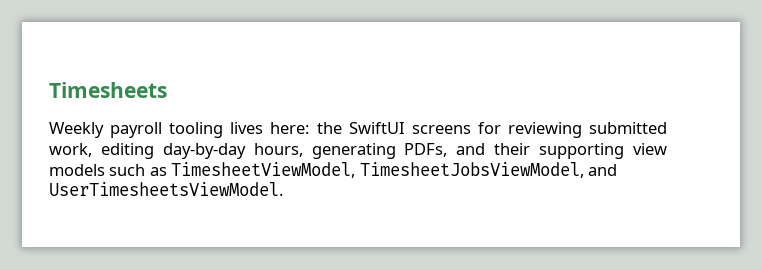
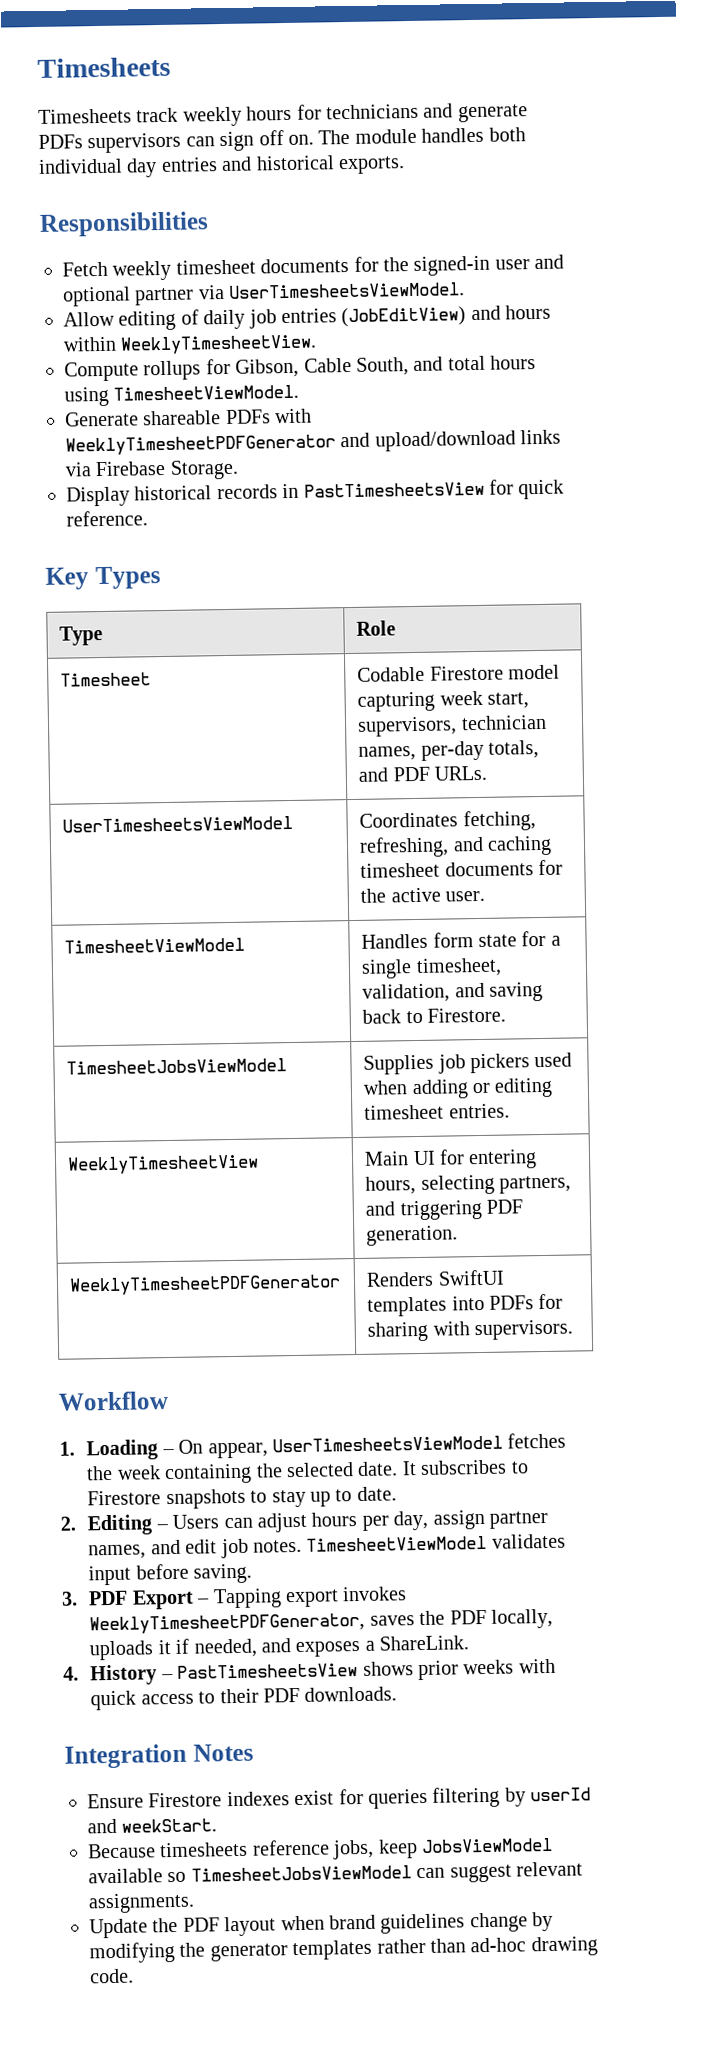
[49,122,668,138] [49,143,668,159] [49,162,618,178] [49,182,283,196] Weekly payroll tooling lives here: the SwiftUI screens for reviewing submitted work, editing day-by-day hours, generating PDFs, and their supporting view models such as TimesheetViewModel, TimesheetJobsViewModel, and UserTimesheetsViewModel. -> [38,103,528,127] [38,127,526,154] [38,155,405,178] [39,211,209,237] [62,254,565,281] [62,282,466,307] [63,304,552,331] [63,334,318,355] [64,354,537,382] [64,384,300,407] [65,408,313,427] [65,429,562,456] [65,459,239,480] [66,479,565,507] [66,510,148,527] [45,566,161,590] [59,625,104,646] [356,620,397,636] [60,672,152,687] [357,664,560,682] [357,690,529,712] [357,714,547,737] [358,740,539,761] [358,765,487,782] [62,815,294,833] [359,810,536,832] [359,835,552,858] [360,859,563,878] [360,887,485,903] [64,937,246,954] [361,930,561,949] [361,957,502,979] [362,981,543,1003] [362,1007,506,1024] [66,1058,288,1075] [363,1052,573,1075] [363,1077,554,1100] [364,1103,510,1120] [67,1154,260,1175] [364,1149,538,1170] [365,1174,571,1195] [365,1199,523,1221] [366,1225,459,1246] [69,1274,342,1296] [366,1269,505,1287] [367,1293,564,1317] [367,1319,573,1342] [58,1391,169,1411] [59,1432,567,1461] [86,1459,529,1485] [87,1486,397,1510] [60,1509,548,1536] [88,1533,566,1560] [88,1563,253,1586] [61,1586,408,1610] [89,1608,553,1635] [89,1635,470,1661] [63,1658,556,1686] [90,1686,398,1711] [64,1743,254,1769] [87,1786,592,1809] [87,1818,218,1834] [87,1837,553,1860] [88,1861,583,1884] [88,1892,195,1914] [89,1911,554,1939] [89,1936,598,1964] [90,1968,134,1984] Timesheets track weekly hours for technicians and generate PDFs supervisors can sign off on. The module handles both individual day entries and historical exports. // Responsibilities // Fetch weekly timesheet documents for the signed-in user and optional partner via UserTimesheetsViewModel. // Allow editing of daily job entries (JobEditView) and hours within WeeklyTimesheetView. // Compute rollups for Gibson, Cable South, and total hours using TimesheetViewModel. // Generate shareable PDFs with WeeklyTimesheetPDFGenerator and upload/download links via Firebase Storage. // Display historical records in PastTimesheetsView for quick reference. // Key Types // Type | Role // Timesheet | Codable Firestore model capturing week start, supervisors, technician names, per-day totals, and PDF URLs. // UserTimesheetsViewModel | Coordinates fetching, refreshing, and caching timesheet documents for the active user. // TimesheetViewModel | Handles form state for a single timesheet, validation, and saving back to Firestore. // TimesheetJobsViewModel | Supplies job pickers used when adding or editing timesheet entries. // WeeklyTimesheetView | Main UI for entering hours, selecting partners, and triggering PDF generation. // WeeklyTimesheetPDFGenerator | Renders SwiftUI templates into PDFs for sharing with supervisors. // Workflow // 1. Loading – On appear, UserTimesheetsViewModel fetches the week containing the selected date. It subscribes to Firestore snapshots to stay up to date. // 2. Editing – Users can adjust hours per day, assign partner names, and edit job notes. TimesheetViewModel validates input before saving. // 3. PDF Export – Tapping export invokes WeeklyTimesheetPDFGenerator, saves the PDF locally, uploads it if needed, and exposes a ShareLink. // 4. History – PastTimesheetsView shows prior weeks with quick access to their PDF downloads. // Integration Notes // Ensure Firestore indexes exist for queries filtering by userId and weekStart. // Because timesheets reference jobs, keep JobsViewModel available so TimesheetJobsViewModel can suggest relevant assignments. // Update the PDF layout when brand guidelines change by modifying the generator templates rather than ad-hoc drawing code.

